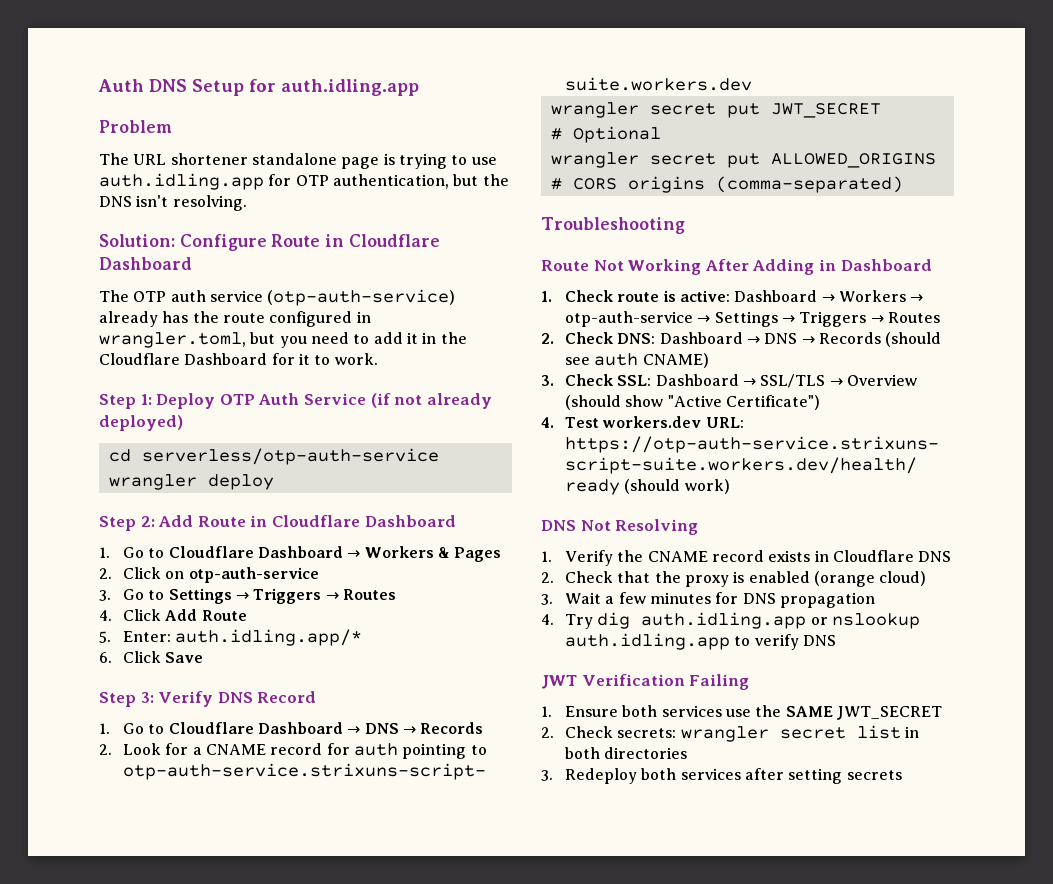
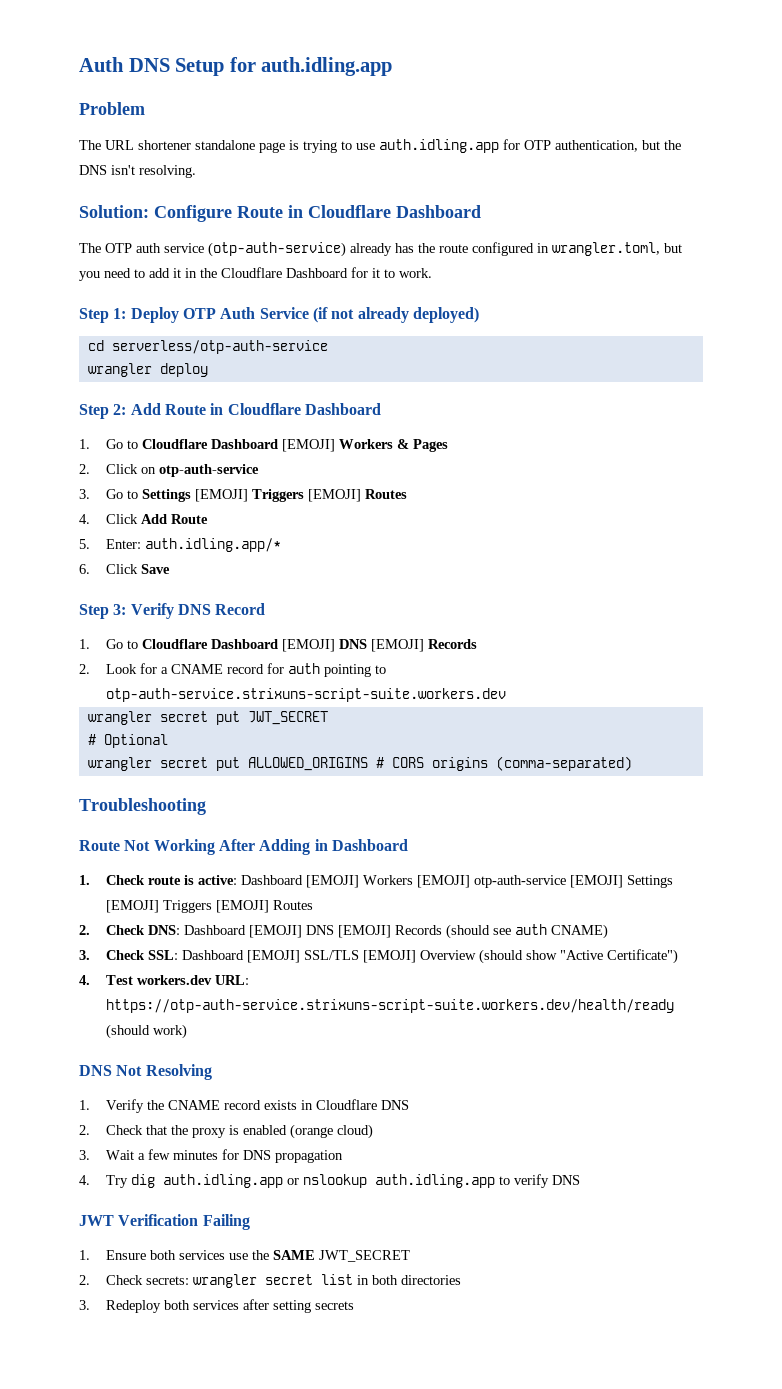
[347,550,361,558] → -> [281,439,335,452] [EMOJI]
[236,588,339,604] → Triggers → -> [194,489,361,502] [EMOJI] Triggers [EMOJI]
[347,723,417,734] → DNS → -> [281,639,424,652] [EMOJI] DNS [EMOJI]
[821,290,924,302] [565,311,884,327] → Workers → otp-auth-service → Settings → Triggers → -> [305,875,673,888] [105,900,269,913] [EMOJI] Workers [EMOJI] otp-auth-service [EMOJI] Settings [EMOJI] Triggers [EMOJI]
[747,333,815,344] → DNS → -> [248,925,391,938] [EMOJI] DNS [EMOJI]
[743,374,843,388] → SSL/TLS → -> [246,950,416,963] [EMOJI] SSL/TLS [EMOJI]

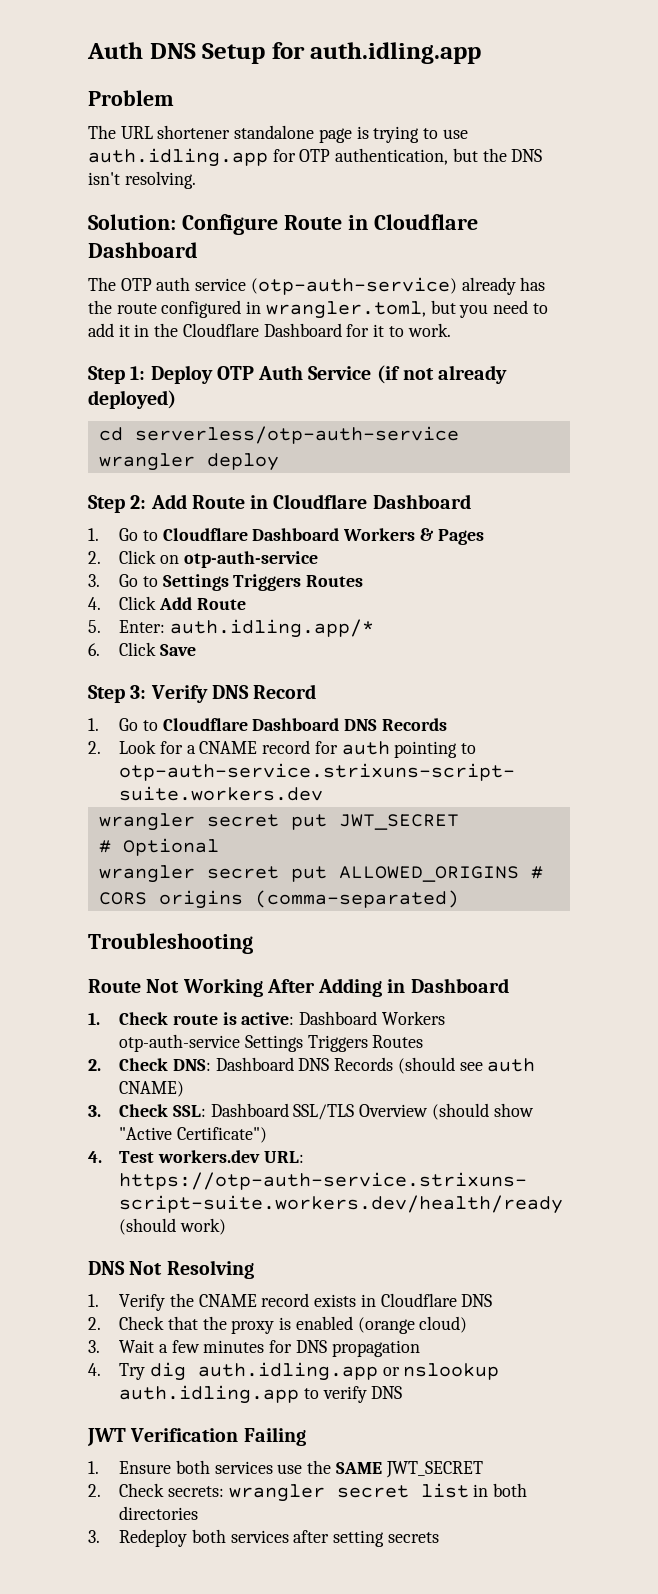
[281,439,335,452] [EMOJI] -> (340, 534) none
[194,489,361,502] [EMOJI] Triggers [EMOJI] -> [233,574,302,591] Triggers
[281,639,424,652] [EMOJI] DNS [EMOJI] -> [344,719,378,731] DNS
[305,875,673,888] [105,900,269,913] [EMOJI] Workers [EMOJI] otp-auth-service [EMOJI] Settings [EMOJI] Triggers [EMOJI] -> [381,1011,445,1025] [119,1034,368,1052] Workers otp-auth-service Settings Triggers
[248,925,391,938] [EMOJI] DNS [EMOJI] -> [298,1058,330,1071] DNS
[246,950,416,963] [EMOJI] SSL/TLS [EMOJI] -> [293,1104,355,1120] SSL/TLS

